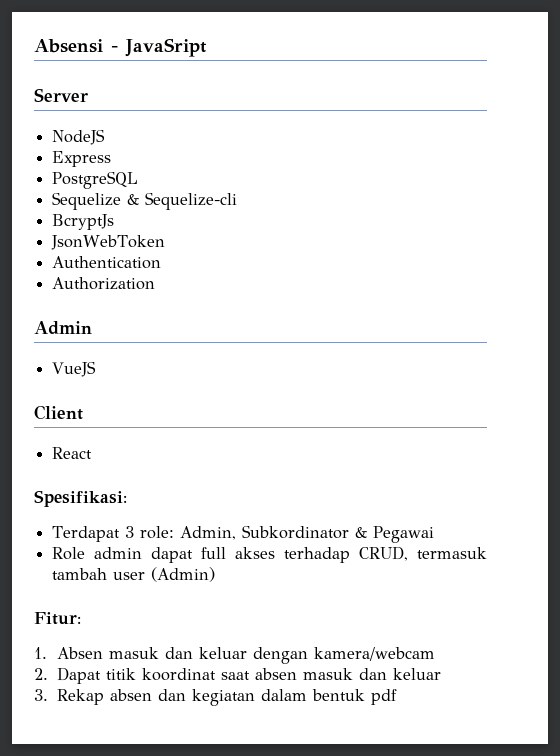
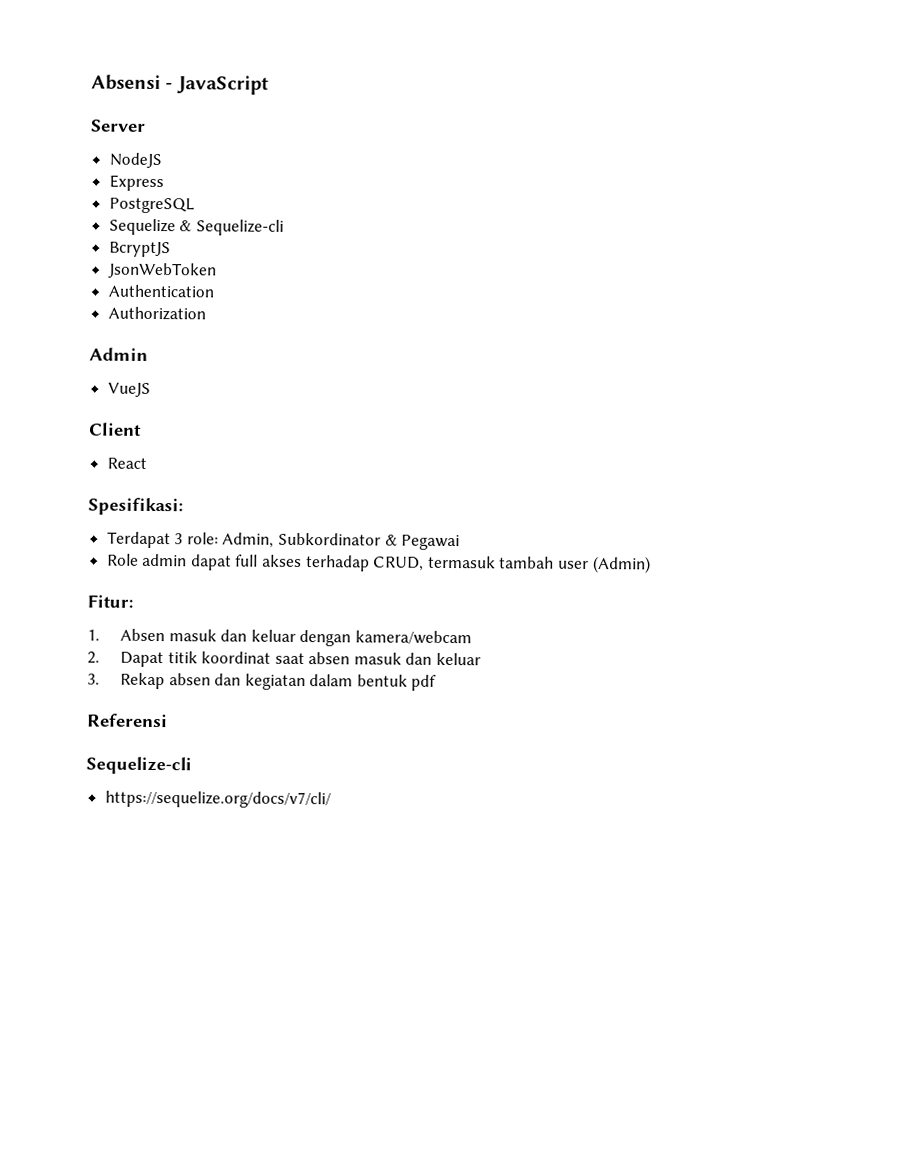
[125,38,207,57] JavaSript -> [176,75,269,95] JavaScript
[52,214,115,230] BcryptJs -> [108,241,171,258] BcryptJS
(397, 697) none -> [86,713,168,728] [86,756,192,775] [104,790,331,809] // Referensi // Sequelize-cli // https://sequelize.org/docs/v7/cli/

